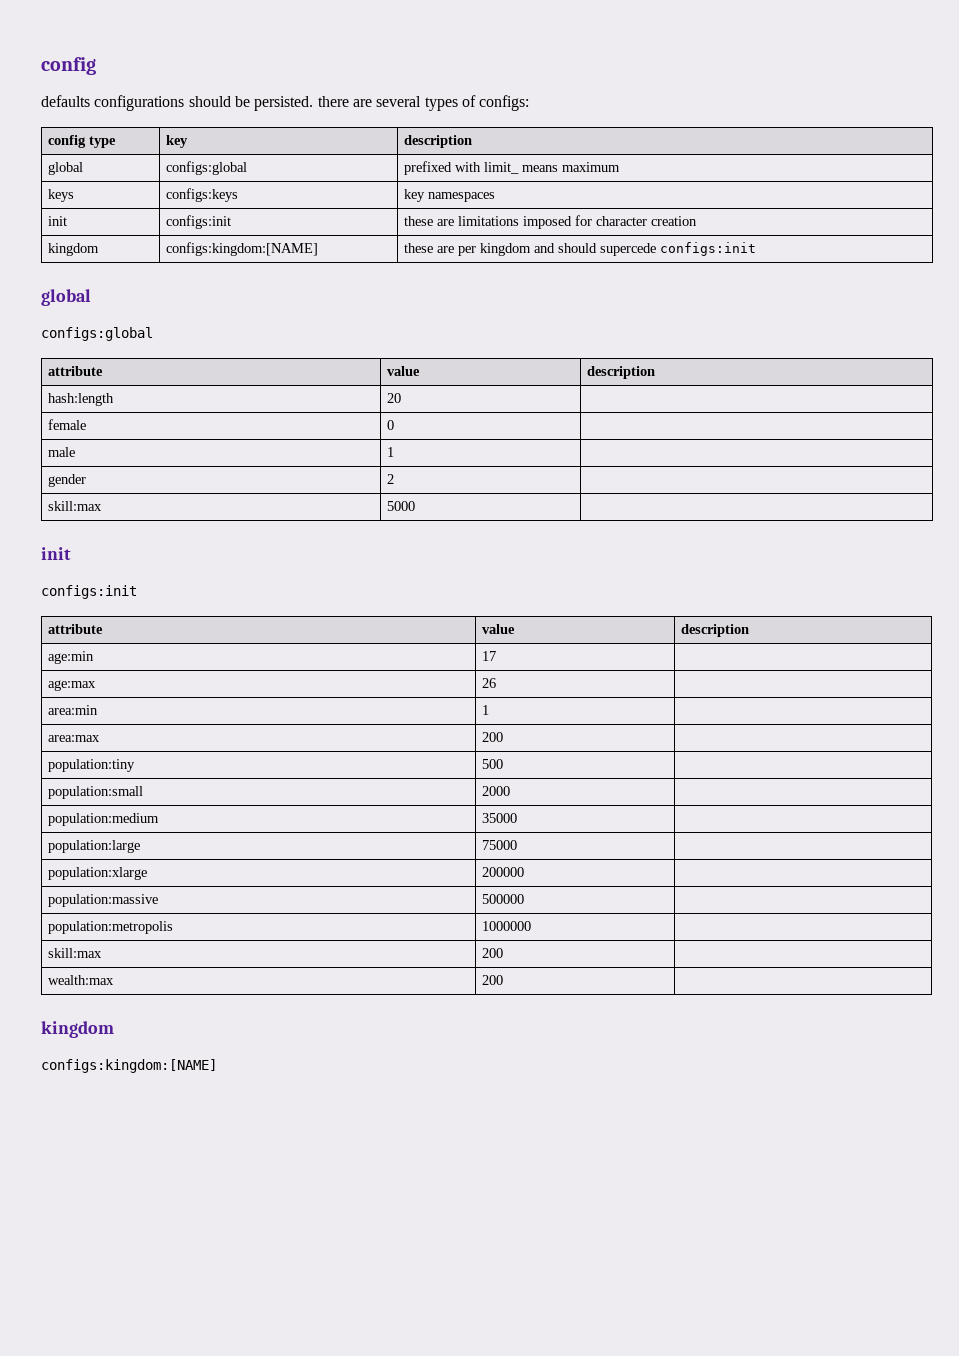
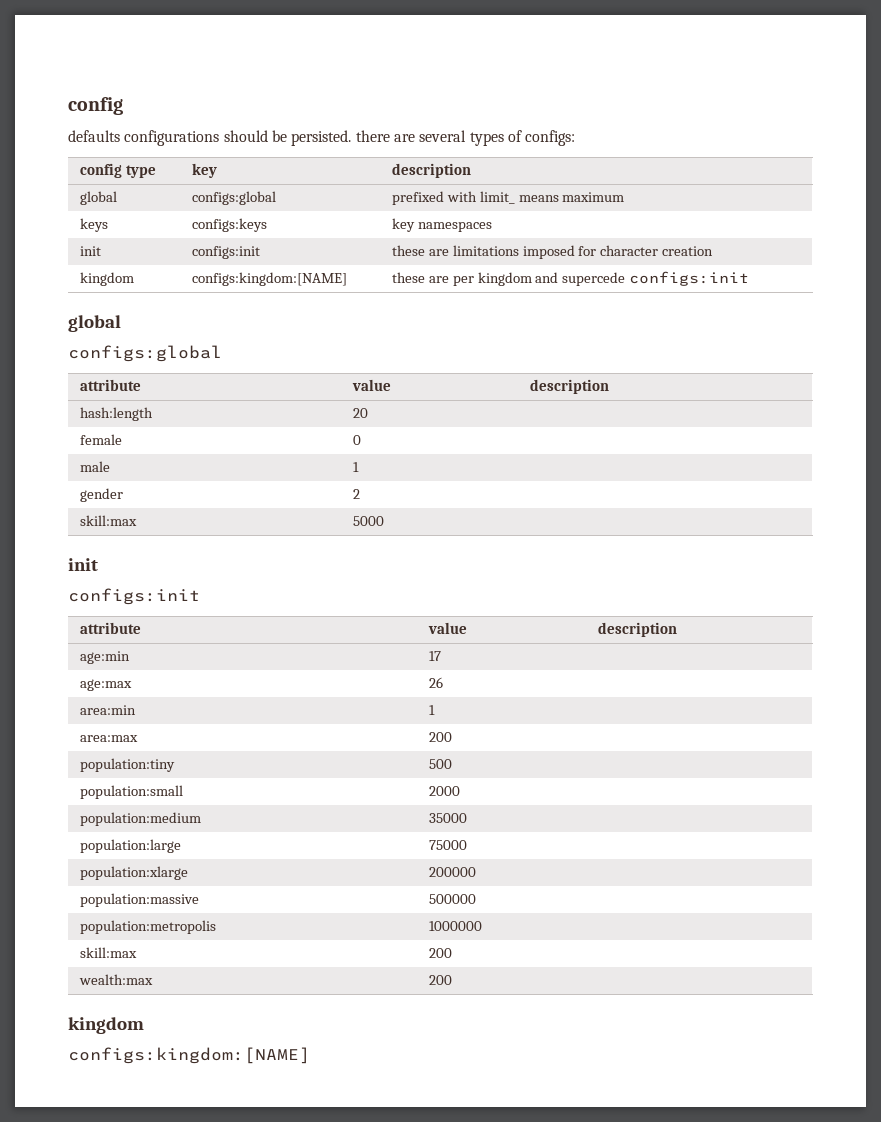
[558,243,598,253] should -> (559, 277) none

